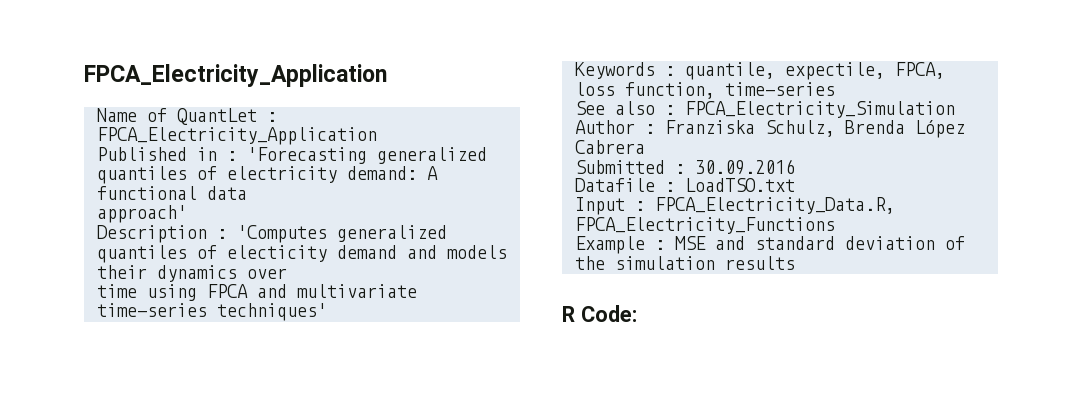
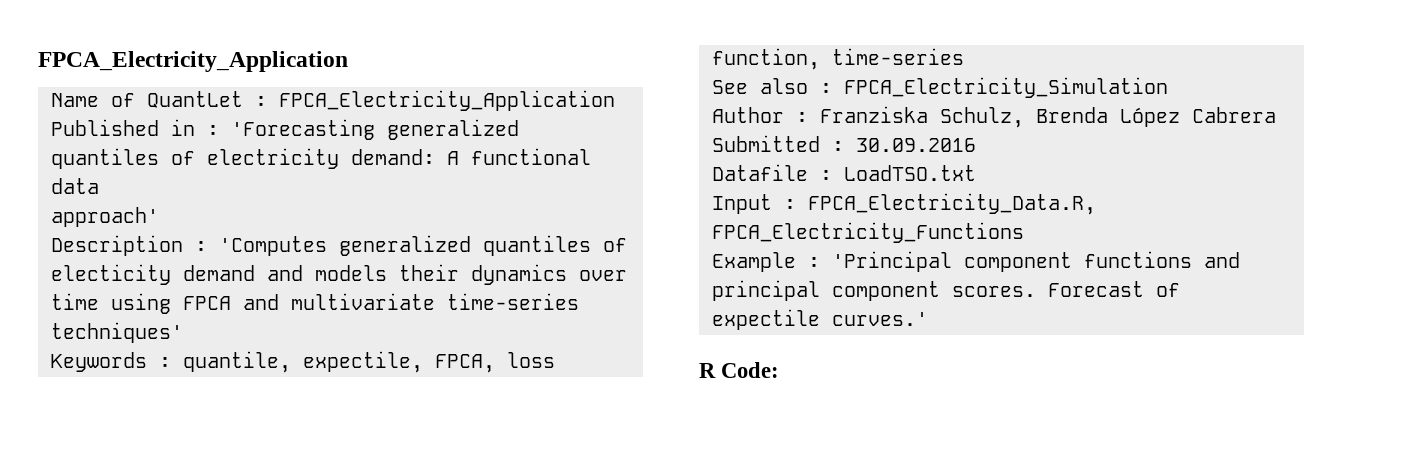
[674,236,965,250] [574,256,795,270] MSE and standard deviation of the simulation results -> [831,251,1240,272] [711,280,1180,301] [711,309,928,330] 'Principal component functions and principal component scores. Forecast of expectile curves.'

